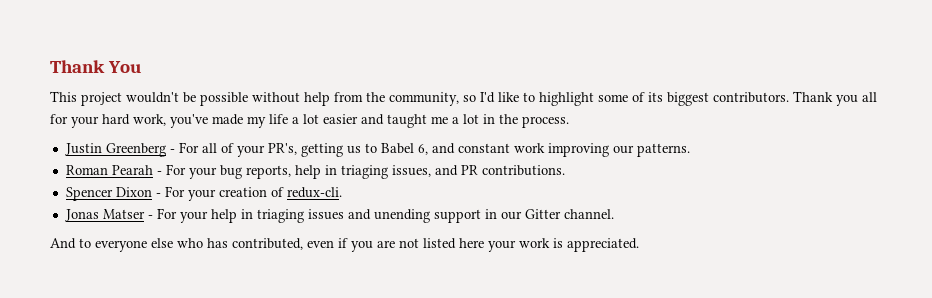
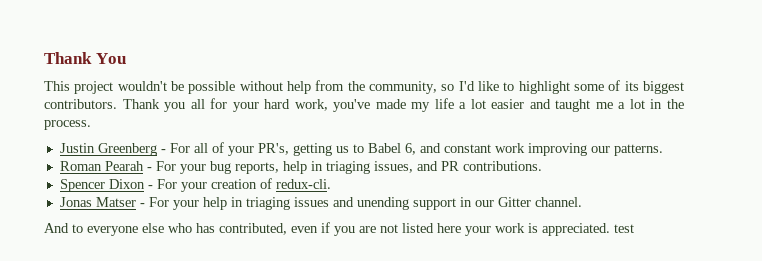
(639, 245) none -> [614,224,634,233] test

